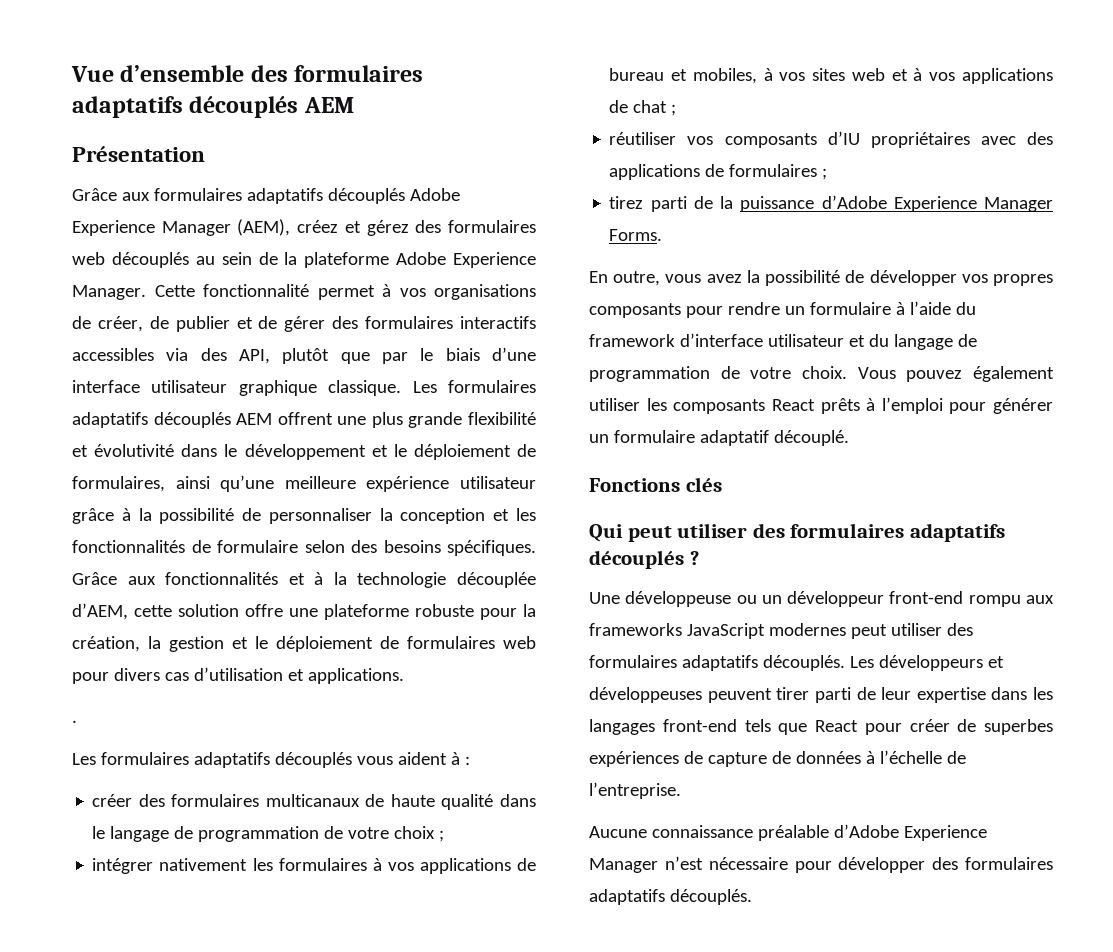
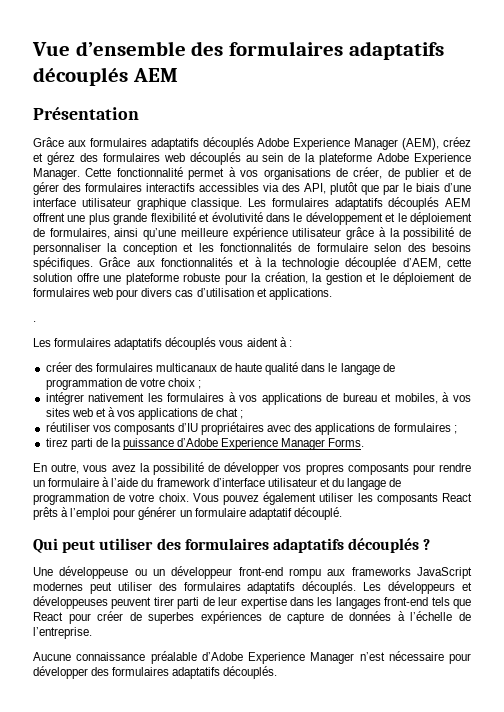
[589,477,722,492] // Fonctions clés -> (342, 513) none

